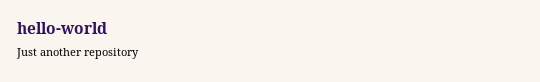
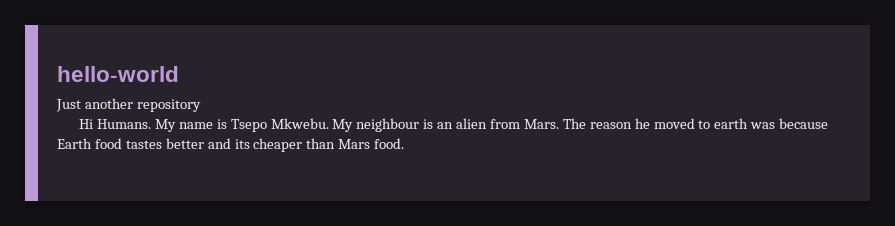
(139, 53) none -> [79,118,829,132] [57,138,405,152] // Hi Humans. My name is Tsepo Mkwebu. My neighbour is an alien from Mars. The reason he moved to earth was because Earth food tastes better and its cheaper than Mars food.

